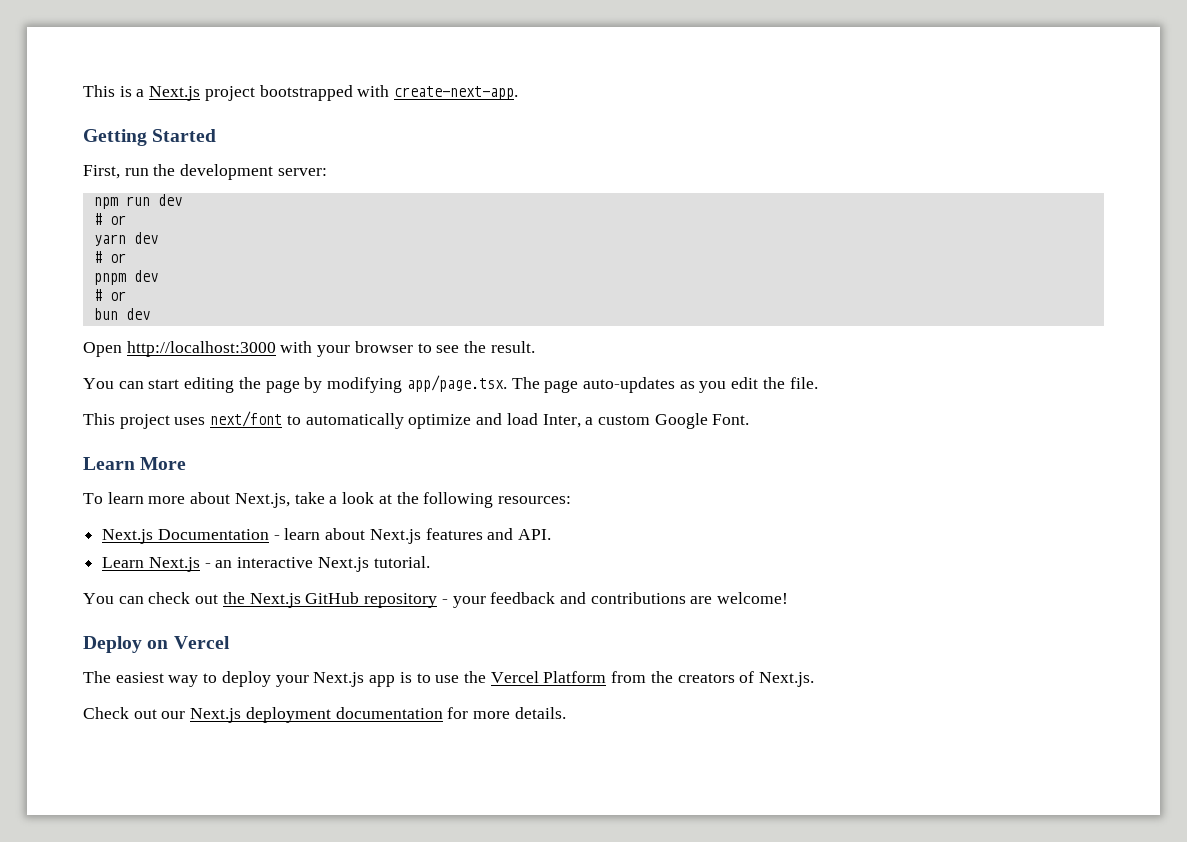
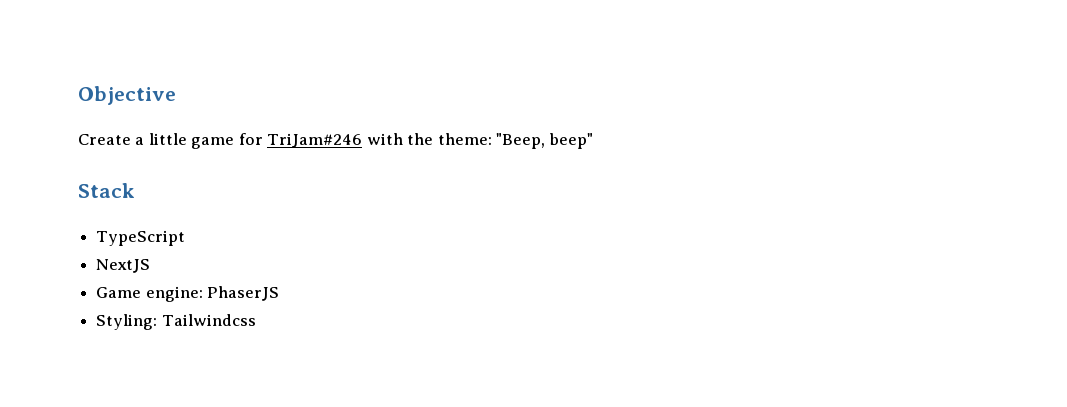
[83,85,519,101] [83,129,217,146] [83,164,327,180] [93,194,182,209] [93,213,126,225] [93,232,158,246] [93,251,126,263] [93,270,158,285] [93,289,126,301] [93,308,150,320] [83,341,535,357] [83,375,818,393] [83,411,750,429] [83,457,187,470] [83,492,571,508] [102,528,552,544] [102,556,430,572] [83,592,789,608] [83,636,230,653] [83,671,815,687] [83,707,566,723] This is a Next.js project bootstrapped with create-next-app. // Getting Started // First, run the development server: // npm run dev // # or // yarn dev // # or // pnpm dev // # or // bun dev // Open http://localhost:3000 with your browser to see the result. // You can start editing the page by modifying app/page.tsx. The page auto-updates as you edit the file. // This project uses next/font to automatically optimize and load Inter, a custom Google Font. // Learn More // To learn more about Next.js, take a look at the following resources: // Next.js Documentation - learn about Next.js features and API. // Learn Next.js - an interactive Next.js tutorial. // You can check out the Next.js GitHub repository - your feedback and contributions are welcome! // Deploy on Vercel // The easiest way to deploy your Next.js app is to use the Vercel Platform from the creators of Next.js. // Check out our Next.js deployment documentation for more details. -> [78,86,176,105] [78,133,593,149] [78,183,135,198] [96,230,186,246] [96,259,151,273] [96,286,280,302] [96,314,256,330] Objective // Create a little game for TriJam#246 with the theme: "Beep, beep" // Stack // TypeScript // NextJS // Game engine: PhaserJS // Styling: Tailwindcss

